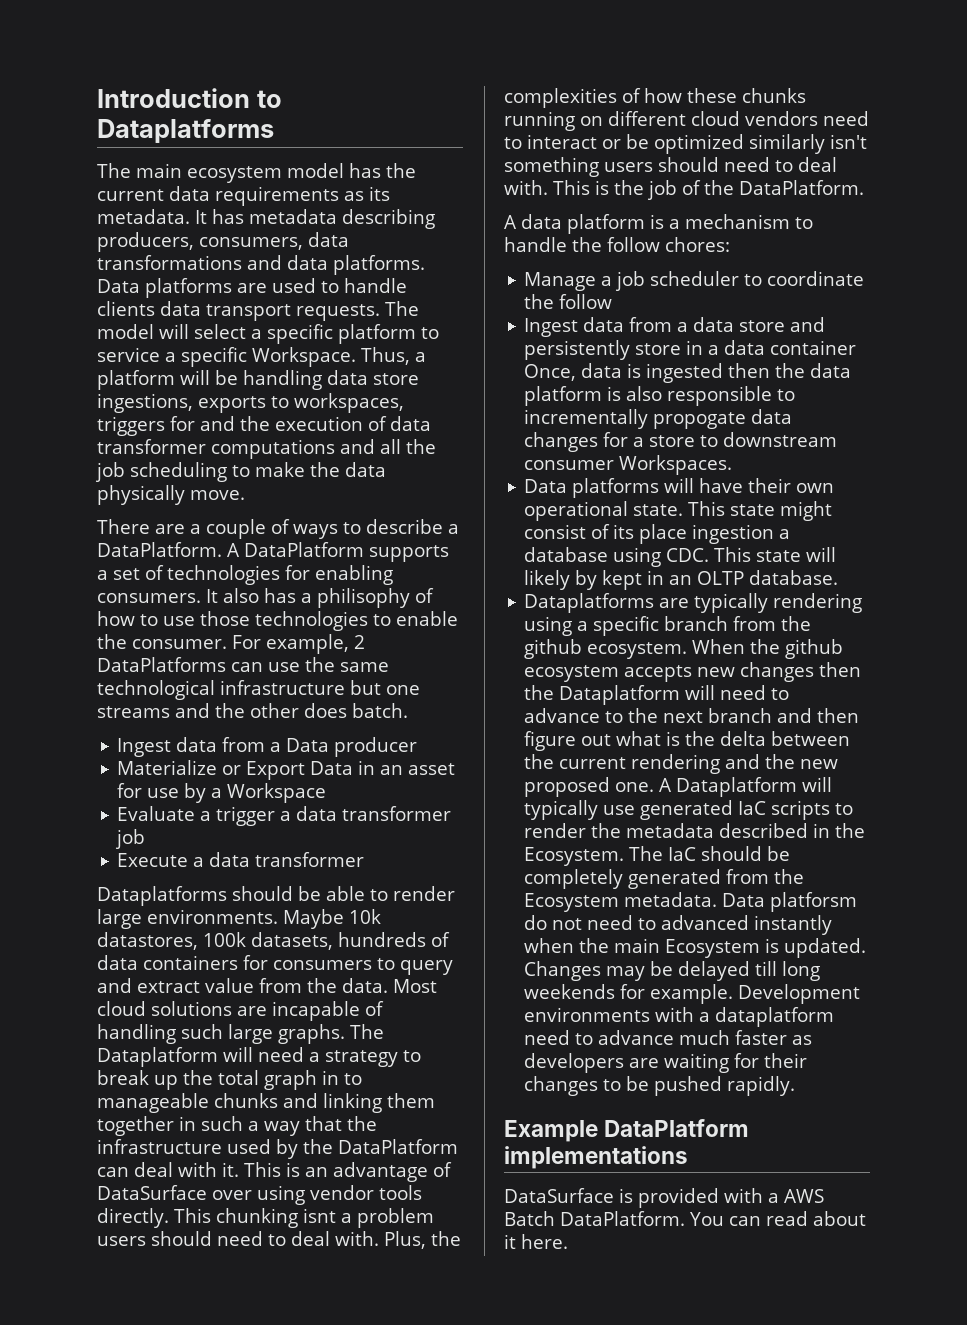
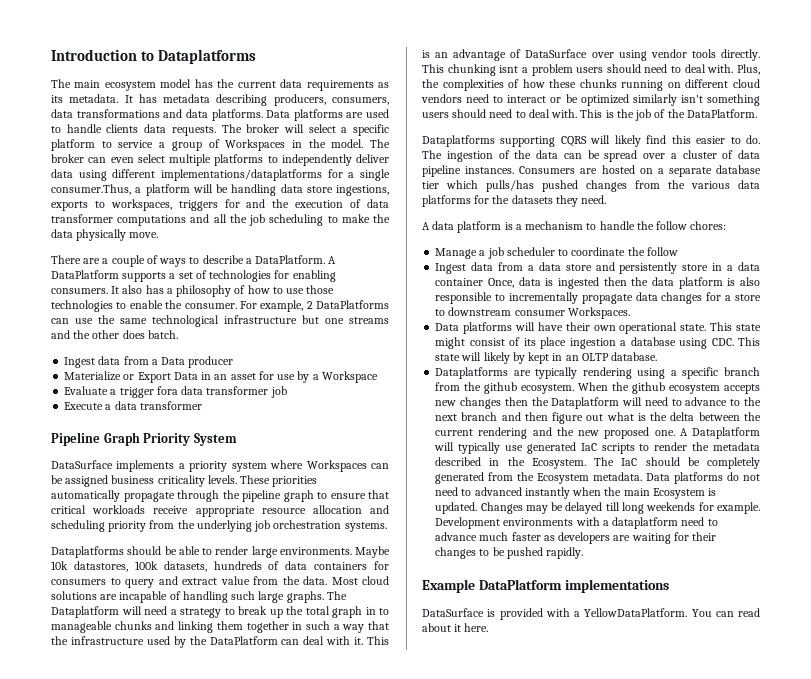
[206,304,291,321] transport -> (167, 128) none
[97,324,154,339] model -> [246,124,280,133] broker
[181,347,410,367] specific Workspace. Thus, -> [171,139,390,151] [51,154,389,166] [51,169,391,181] [51,184,131,195] group of Workspaces in the model. The broker can even select multiple platforms to independently deliver data using different implementations/dataplatforms for a single consumer.Thus,
[317,588,410,608] philisophy -> [176,285,232,297] philosophy
[280,811,292,821] a -> [156,386,178,395] fora
(365, 859) none -> [51,432,237,446] [51,460,389,472] [51,475,318,487] [51,490,389,502] [51,505,389,517] [51,520,387,532] // Pipeline Graph Priority System // DataSurface implements a priority system where Workspaces can be assigned business criticality levels. These priorities automatically propagate through the pipeline graph to ensure that critical workloads receive appropriate resource allocation and scheduling priority from the underlying job orchestration systems.
(864, 187) none -> [422,135,760,147] [422,150,760,162] [422,165,761,177] [422,180,760,192] [422,195,607,207] // Dataplatforms supporting CQRS will likely find this easier to do. The ingestion of the data can be spread over a cluster of data pipeline instances. Consumers are hosted on a separate database tier which pulls/has pushed changes from the various data platforms for the datasets they need.
[653,412,747,429] propogate -> [581,294,633,304] propagate
[770,892,858,912] platforsm -> [674,472,724,484] platforms
[784,1189,824,1203] [504,1211,685,1226] AWS Batch DataPlatform. -> [584,608,688,617] YellowDataPlatform.

